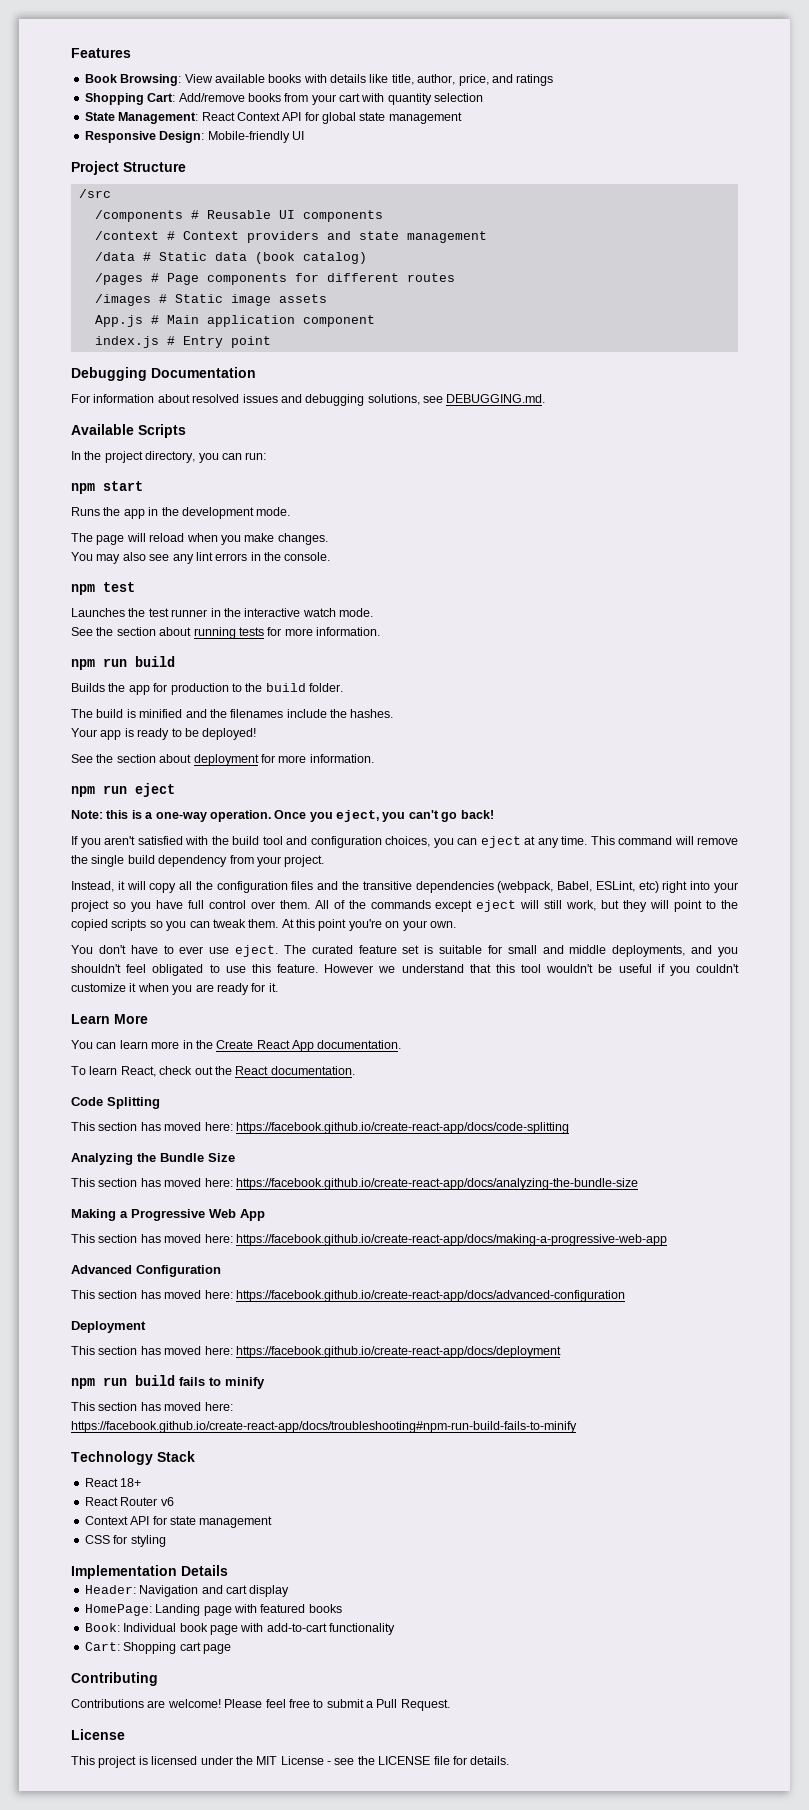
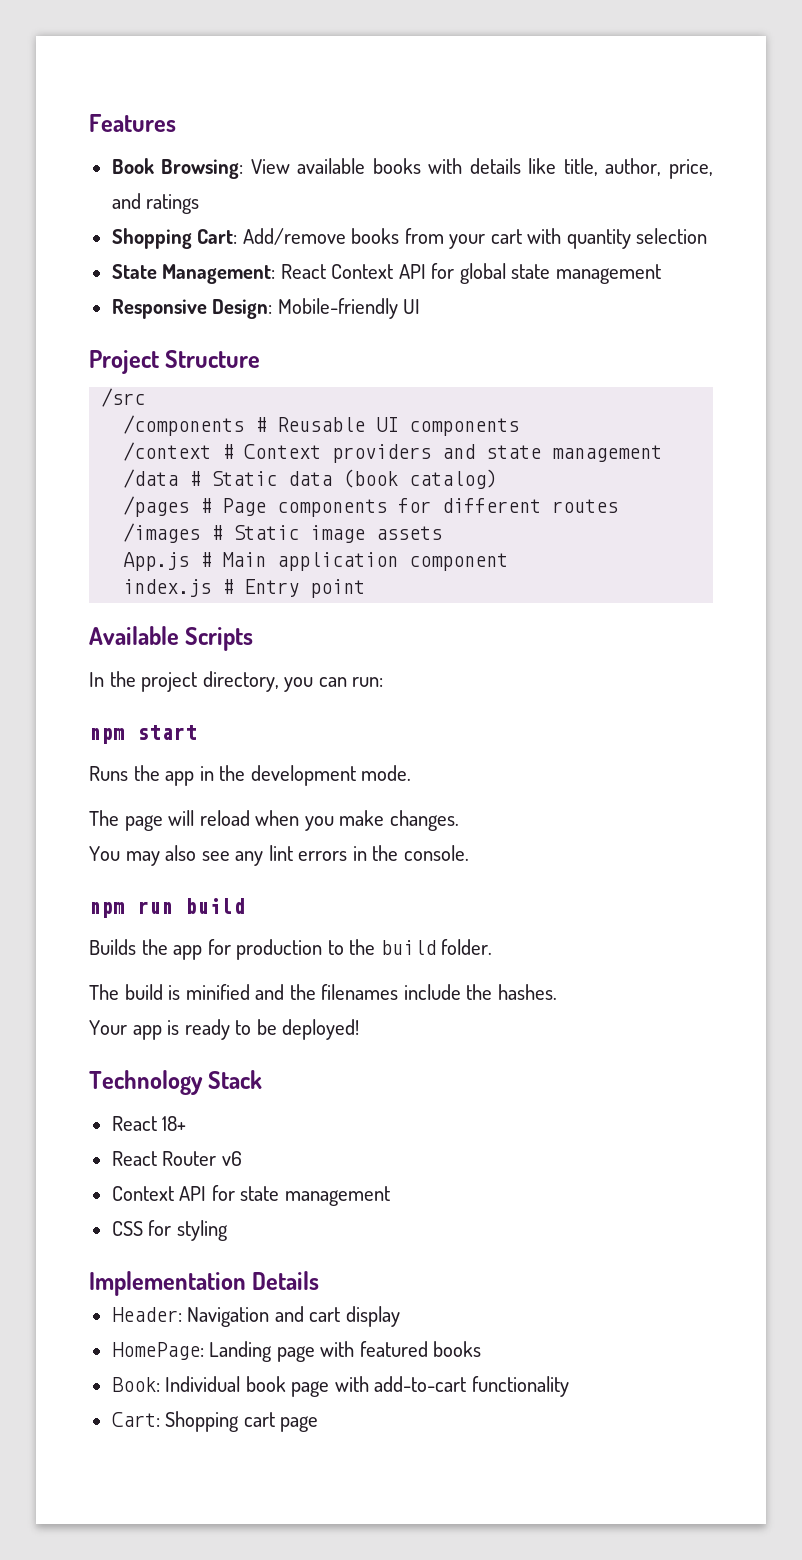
[71,367,256,381] [71,394,546,406] // Debugging Documentation // For information about resolved issues and debugging solutions, see DEBUGGING.md. -> (366, 588) none
[71,582,135,595] [71,608,373,617] [71,627,380,639] // npm test // Launches the test runner in the interactive watch mode. // See the section about running tests for more information. -> (469, 853) none
[71,754,374,766] [71,783,175,797] [71,810,494,822] [71,836,738,848] [71,855,325,867] [71,881,739,893] [71,900,739,912] [71,919,456,931] [71,945,739,957] [71,964,739,976] [71,983,278,995] [71,1014,148,1024] [71,1040,402,1052] [71,1066,355,1077] [71,1097,160,1109] [71,1122,569,1134] [71,1153,235,1165] [71,1178,638,1190] [71,1209,265,1221] [71,1234,667,1246] [71,1265,221,1277] [71,1290,625,1302] [71,1321,146,1333] [71,1346,561,1358] [71,1375,265,1389] [71,1402,233,1411] [71,1421,577,1433] // See the section about deployment for more information. // npm run eject // Note: this is a one-way operation. Once you eject, you can't go back! // If you aren't satisfied with the build tool and configuration choices, you can eject at any time. This command will remove the single build dependency from your project. // Instead, it will copy all the configuration files and the transitive dependencies (webpack, Babel, ESLint, etc) right into your project so you have full control over them. All of the commands except eject will still work, but they will point to the copied scripts so you can tweak them. At this point you're on your own. // You don't have to ever use eject. The curated feature set is suitable for small and middle deployments, and you shouldn't feel obligated to use this feature. However we understand that this tool wouldn't be useful if you couldn't customize it when you are ready for it. // Learn More // You can learn more in the Create React App documentation. // To learn React, check out the React documentation. // Code Splitting // This section has moved here: https://facebook.github.io/create-react-app/docs/code-splitting // Analyzing the Bundle Size // This section has moved here: https://facebook.github.io/create-react-app/docs/analyzing-the-bundle-size // Making a Progressive Web App // This section has moved here: https://facebook.github.io/create-react-app/docs/making-a-progressive-web-app // Advanced Configuration // This section has moved here: https://facebook.github.io/create-react-app/docs/advanced-configuration // Deployment // This section has moved here: https://facebook.github.io/create-react-app/docs/deployment // npm run build fails to minify // This section has moved here: https://facebook.github.io/create-react-app/docs/troubleshooting#npm-run-build-fails-to-minify -> (360, 1029) none
[71,1672,158,1686] [71,1699,450,1711] [71,1729,125,1740] [71,1756,510,1768] // Contributing // Contributions are welcome! Please feel free to submit a Pull Request. // License // This project is licensed under the MIT License - see the LICENSE file for details. -> (319, 1424) none

